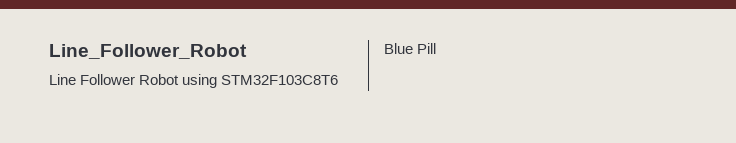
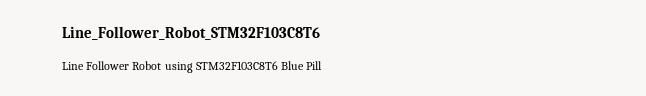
[49,44,247,59] Line_Follower_Robot -> [62,26,320,40] Line_Follower_Robot_STM32F103C8T6

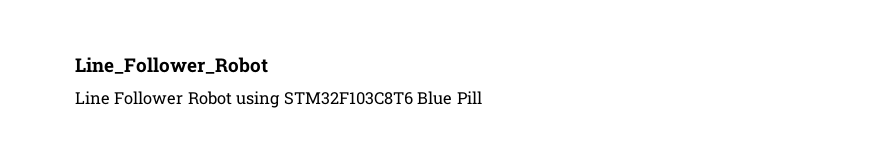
[62,26,320,40] Line_Follower_Robot_STM32F103C8T6 -> [75,57,268,74] Line_Follower_Robot

